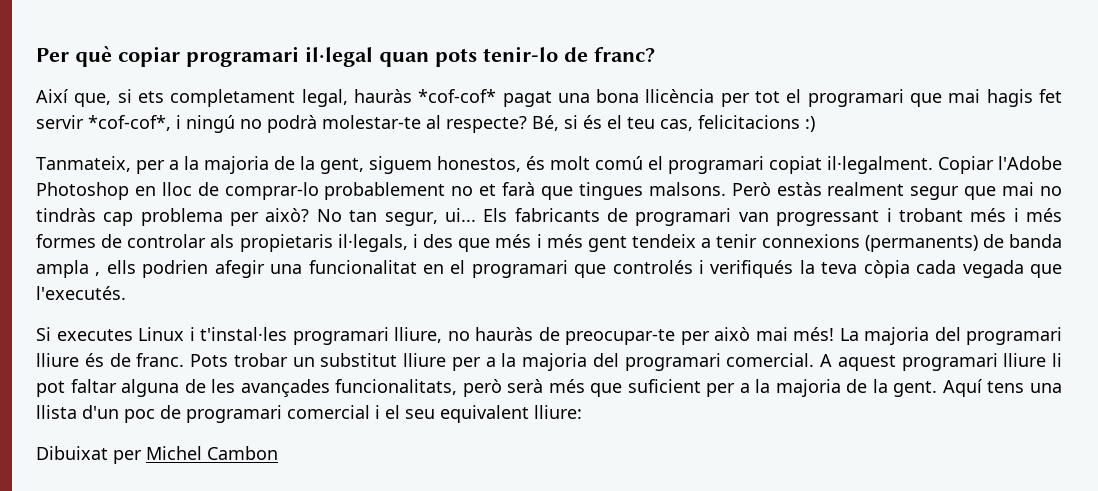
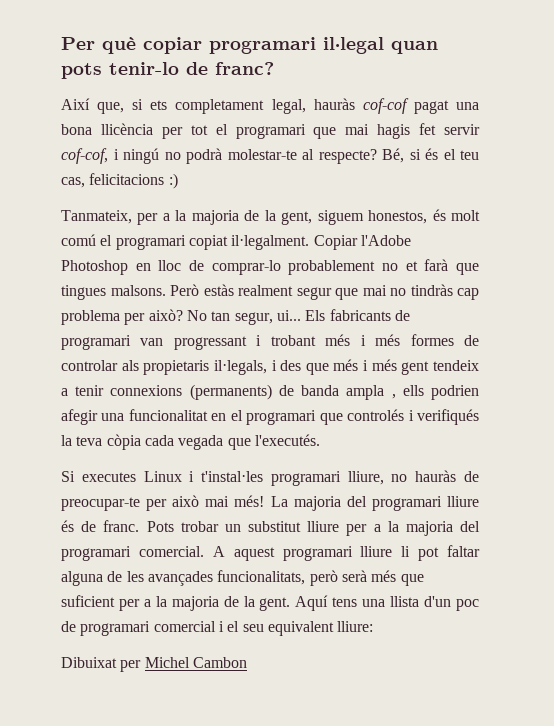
[418,89,497,103] *cof-cof* -> [362,98,409,114] cof-cof
[88,115,171,131] *cof-cof*, -> [61,148,108,164] cof-cof,

